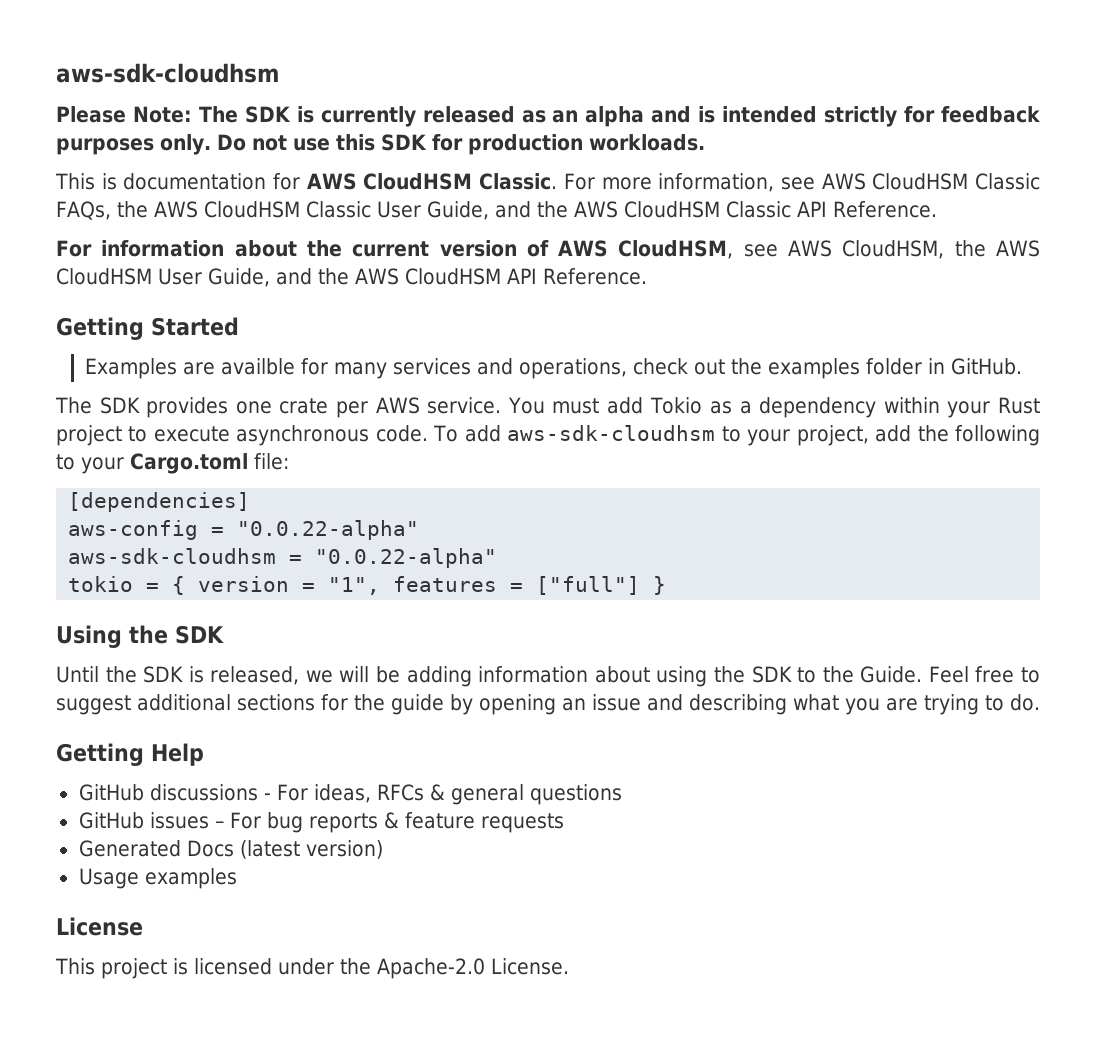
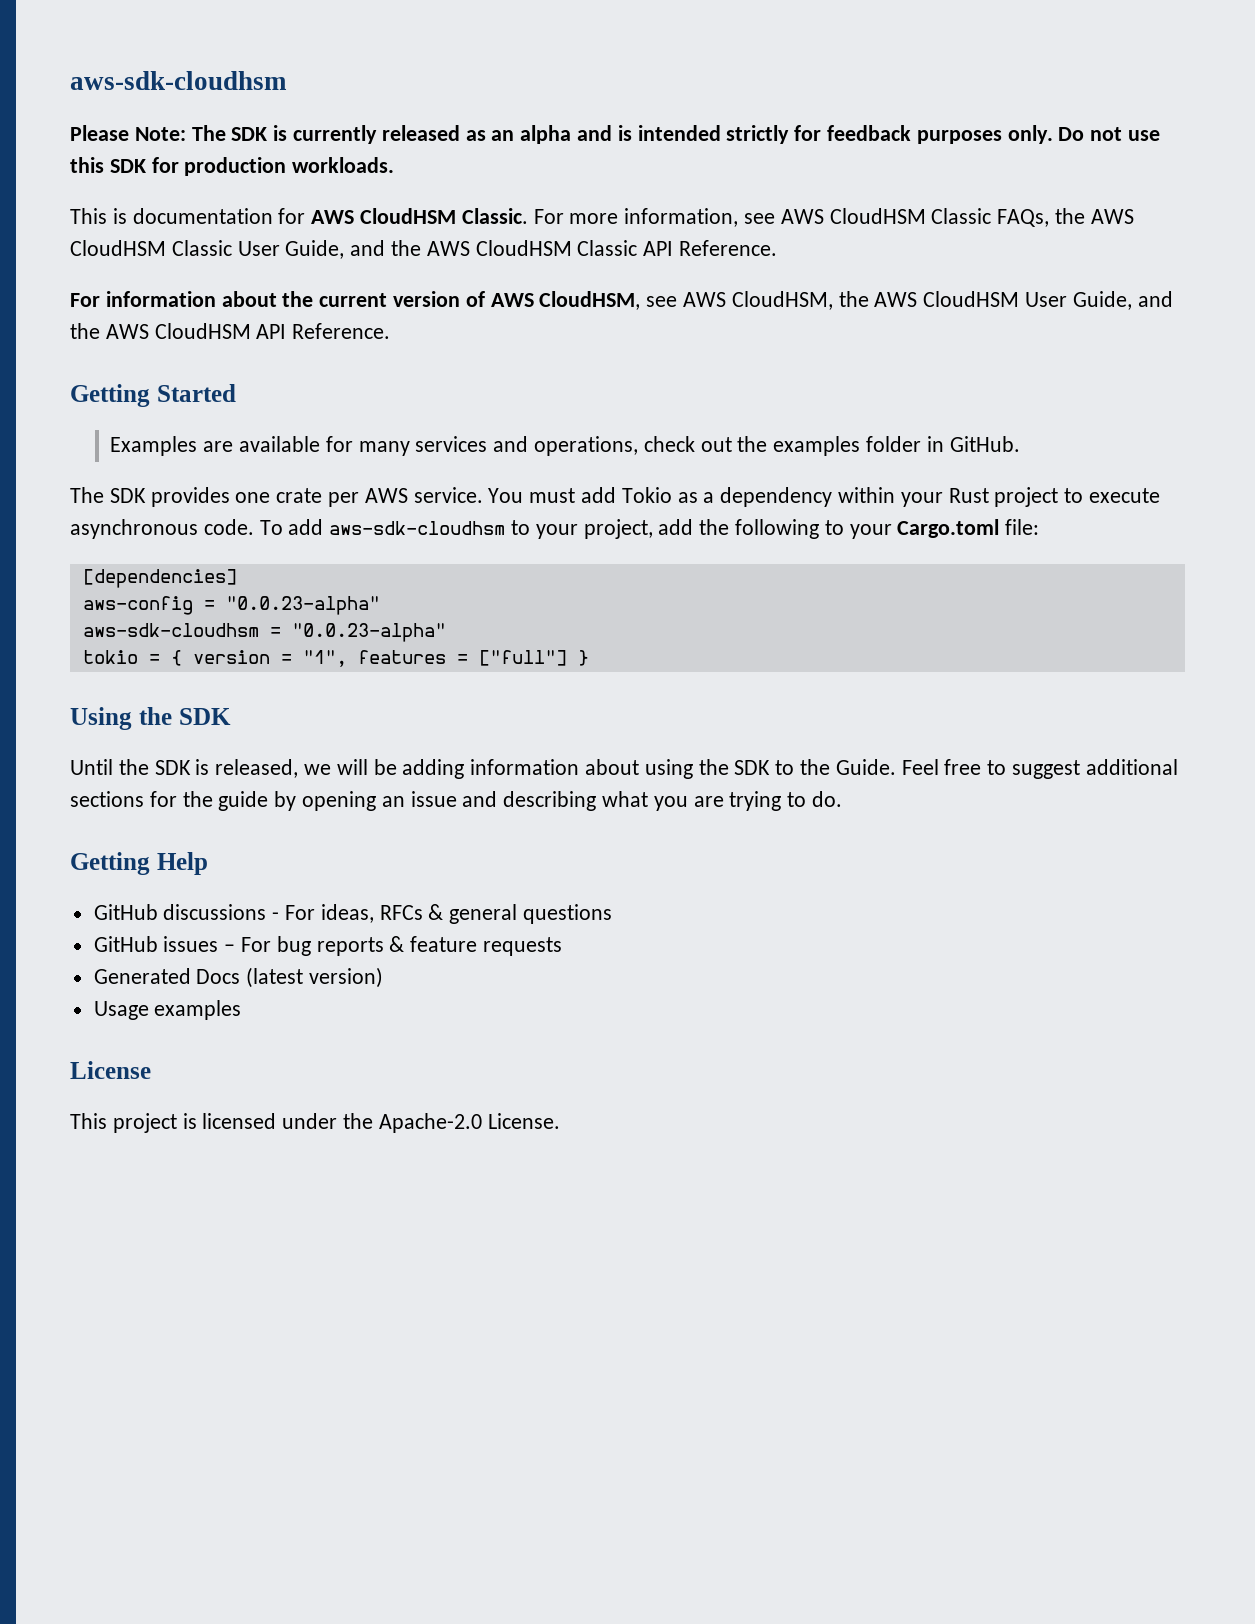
[221,358,296,375] availble -> [238,436,320,452] available
[237,520,420,540] "0.0.22-alpha" -> [225,596,380,615] "0.0.23-alpha"
[315,548,498,568] "0.0.22-alpha" -> [291,623,446,642] "0.0.23-alpha"

